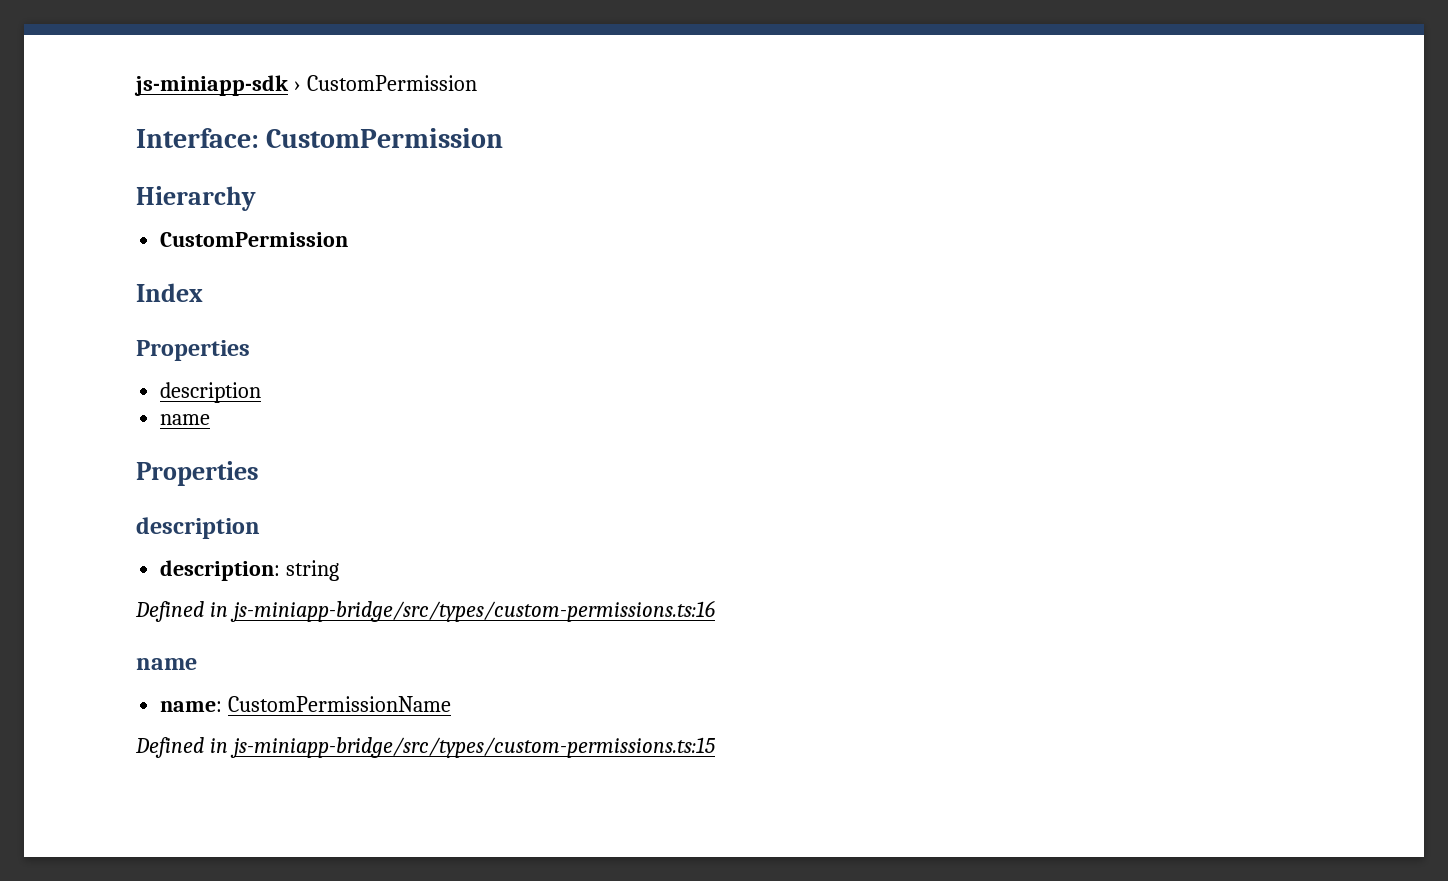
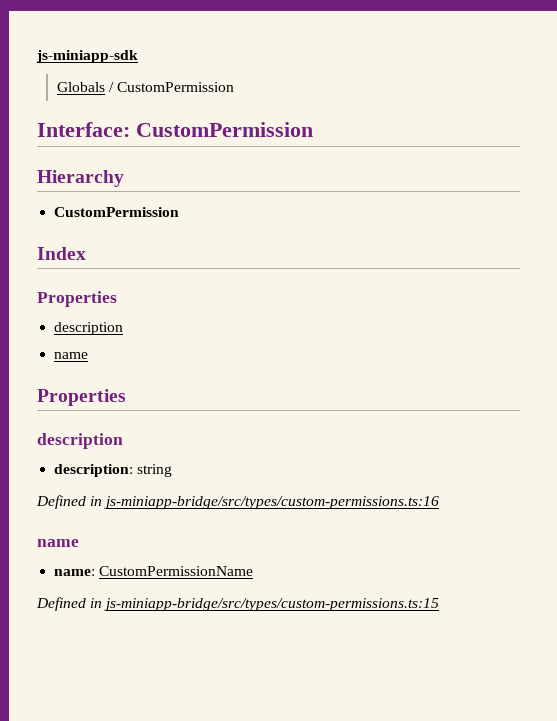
[293,81,301,91] › -> [56,82,114,92] // Globals /

